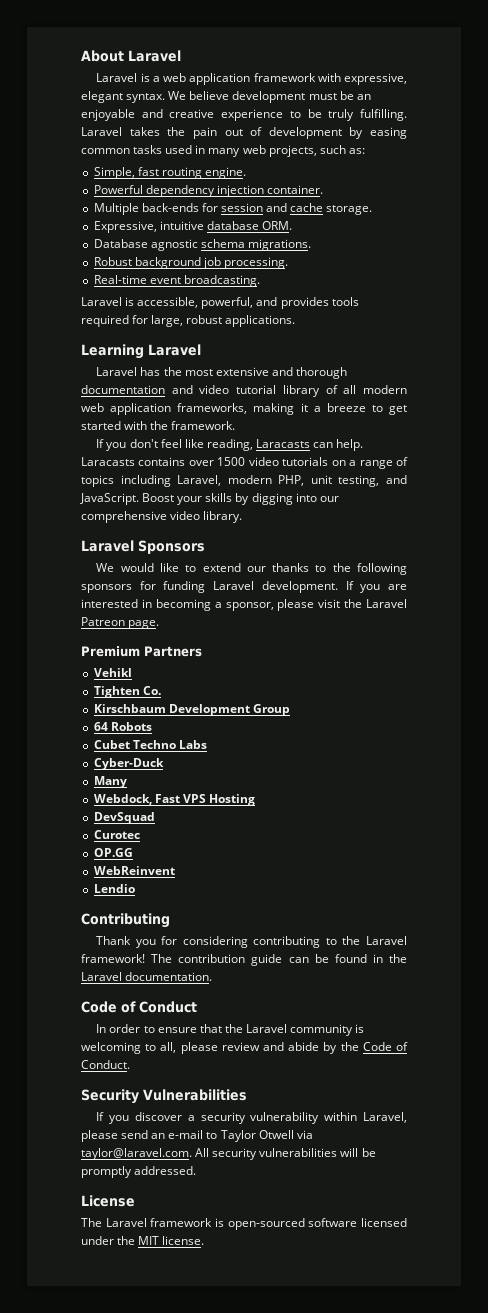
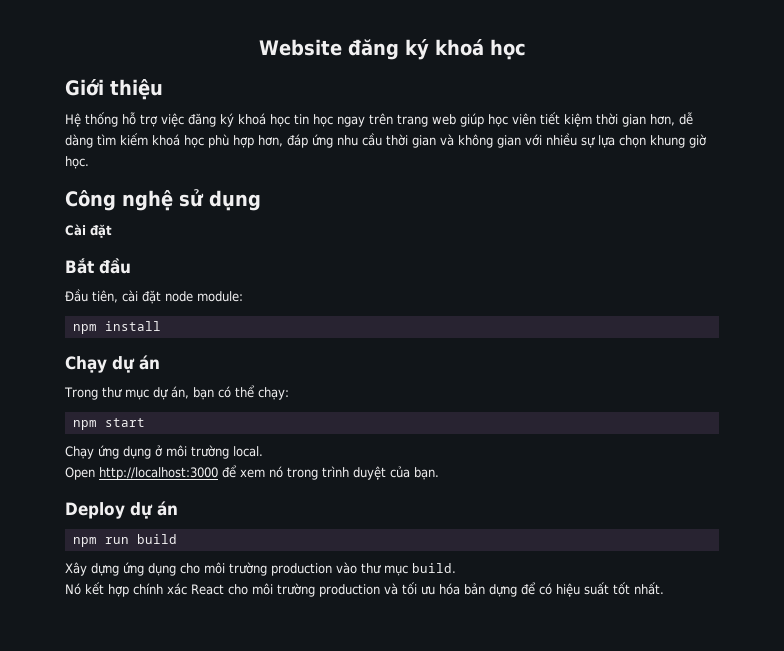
[81,50,181,62] [96,73,407,85] [81,91,371,103] [81,109,408,121] [81,127,407,139] [81,145,365,157] [93,167,246,179] [93,185,323,197] [93,203,373,215] [93,221,292,233] [93,239,311,251] [93,257,288,269] [93,275,260,287] [81,297,359,309] [81,315,296,327] [81,344,201,359] [96,367,347,379] [81,385,407,397] [81,403,407,415] [81,421,236,430] [96,439,364,451] [81,457,409,469] [81,475,408,487] [80,493,339,505] [81,511,243,523] [81,540,205,554] [96,563,407,575] [81,581,408,593] [81,599,407,611] [81,617,160,629] [81,646,202,657] [93,668,132,677] [93,686,161,698] [93,704,290,716] [93,722,152,731] [93,740,207,749] [93,758,164,770] [93,776,127,788] [93,794,255,806] [93,812,155,824] [93,830,140,839] [93,848,133,857] [93,866,175,875] [93,884,135,893] [81,913,170,928] [96,936,407,948] [81,954,407,966] [81,972,213,981] [81,1001,197,1013] [96,1024,365,1036] [81,1042,408,1054] [81,1060,130,1069] [81,1089,247,1104] [96,1112,407,1124] [81,1130,313,1142] [81,1148,376,1160] [81,1166,197,1178] [81,1195,135,1207] [81,1218,407,1230] [81,1236,205,1245] About Laravel // Laravel is a web application framework with expressive, elegant syntax. We believe development must be an enjoyable and creative experience to be truly fulfilling. Laravel takes the pain out of development by easing common tasks used in many web projects, such as: // Simple, fast routing engine. // Powerful dependency injection container. // Multiple back-ends for session and cache storage. // Expressive, intuitive database ORM. // Database agnostic schema migrations. // Robust background job processing. // Real-time event broadcasting. // Laravel is accessible, powerful, and provides tools required for large, robust applications. // Learning Laravel // Laravel has the most extensive and thorough documentation and video tutorial library of all modern web application frameworks, making it a breeze to get started with the framework. // If you don't feel like reading, Laracasts can help. Laracasts contains over 1500 video tutorials on a range of topics including Laravel, modern PHP, unit testing, and JavaScript. Boost your skills by digging into our comprehensive video library. // Laravel Sponsors // We would like to extend our thanks to the following sponsors for funding Laravel development. If you are interested in becoming a sponsor, please visit the Laravel Patreon page. // Premium Partners // Vehikl // Tighten Co. // Kirschbaum Development Group // 64 Robots // Cubet Techno Labs // Cyber-Duck // Many // Webdock, Fast VPS Hosting // DevSquad // Curotec // OP.GG // WebReinvent // Lendio // Contributing // Thank you for considering contributing to the Laravel framework! The contribution guide can be found in the Laravel documentation. // Code of Conduct // In order to ensure that the Laravel community is welcoming to all, please review and abide by the Code of Conduct. // Security Vulnerabilities // If you discover a security vulnerability within Laravel, please send an e-mail to Taylor Otwell via taylor@laravel.com. All security vulnerabilities will be promptly addressed. // License // The Laravel framework is open-sourced software licensed under the MIT license. -> [258,39,526,60] [65,79,163,100] [65,112,693,127] [65,133,707,148] [65,156,89,169] [65,189,261,211] [65,224,112,238] [65,258,131,274] [65,289,243,304] [72,321,161,334] [65,355,160,373] [64,385,289,400] [72,418,145,430] [65,445,263,459] [65,465,439,480] [65,501,178,519] [72,534,177,547] [65,562,456,576] [65,582,664,597] Website đăng ký khoá học // Giới thiệu // Hệ thống hỗ trợ việc đăng ký khoá học tin học ngay trên trang web giúp học viên tiết kiệm thời gian hơn, dễ dàng tìm kiếm khoá học phù hợp hơn, đáp ứng nhu cầu thời gian và không gian với nhiều sự lựa chọn khung giờ học. // Công nghệ sử dụng // Cài đặt // Bắt đầu // Đầu tiên, cài đặt node module: // npm install // Chạy dự án // Trong thư mục dự án, bạn có thể chạy: // npm start // Chạy ứng dụng ở môi trường local. // Open http://localhost:3000 để xem nó trong trình duyệt của bạn. // Deploy dự án // npm run build // Xây dựng ứng dụng cho môi trường production vào thư mục build. // Nó kết hợp chính xác React cho môi trường production và tối ưu hóa bản dựng để có hiệu suất tốt nhất.

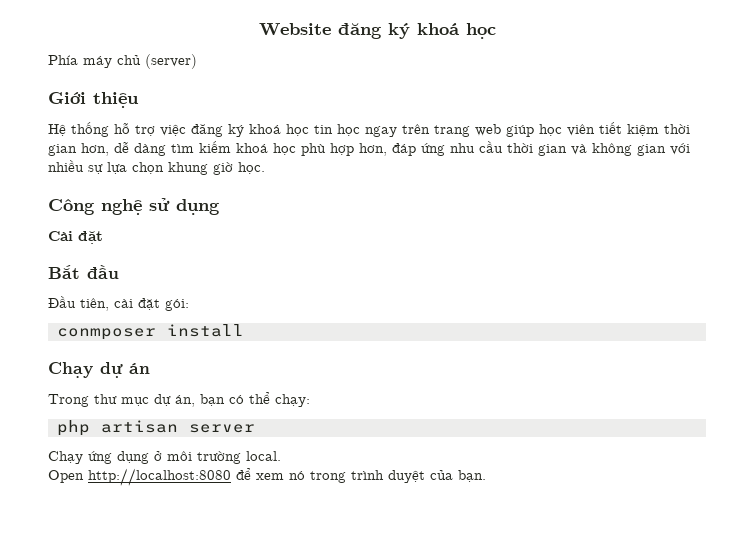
(526, 49) none -> [48,54,197,69] // Phía máy chủ (server)
[165,291,243,302] [72,324,97,334] node module: // npm -> [165,299,189,311] [57,328,156,340] gói: // conmposer
[72,418,145,430] npm start -> [57,420,255,436] php artisan server
[99,467,218,480] http://localhost:3000 -> [88,468,231,486] http://localhost:8080
[65,501,178,519] [72,534,177,547] [65,562,456,576] [65,582,664,597] // Deploy dự án // npm run build // Xây dựng ứng dụng cho môi trường production vào thư mục build. // Nó kết hợp chính xác React cho môi trường production và tối ưu hóa bản dựng để có hiệu suất tốt nhất. -> (486, 476) none

